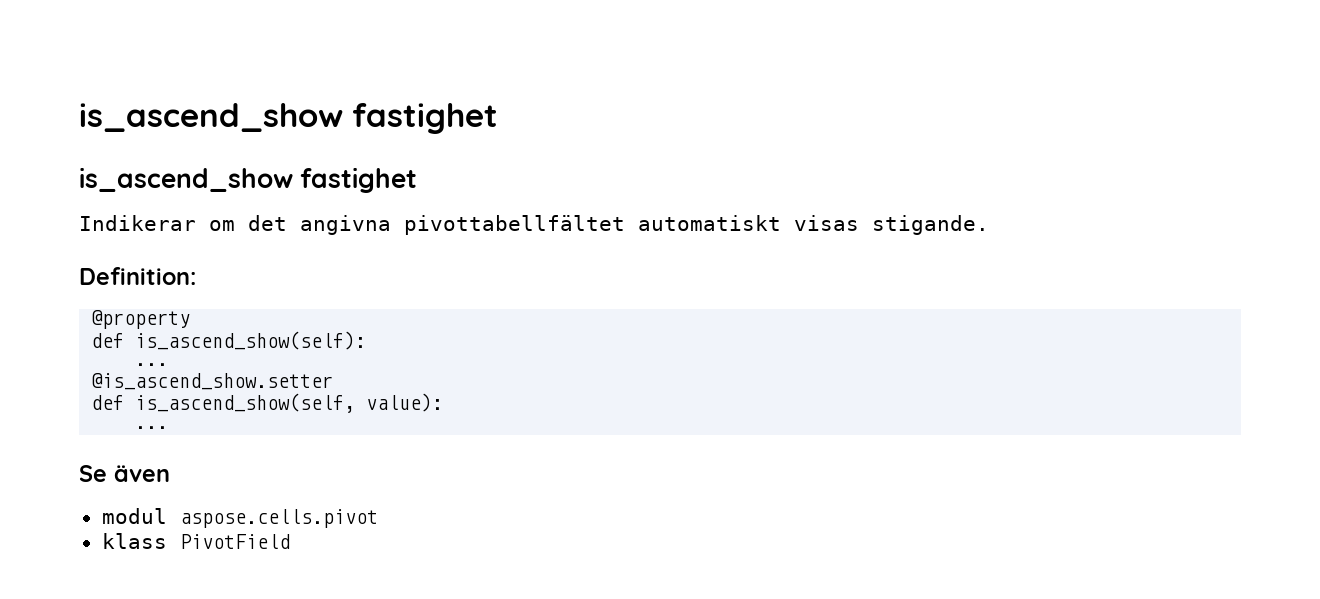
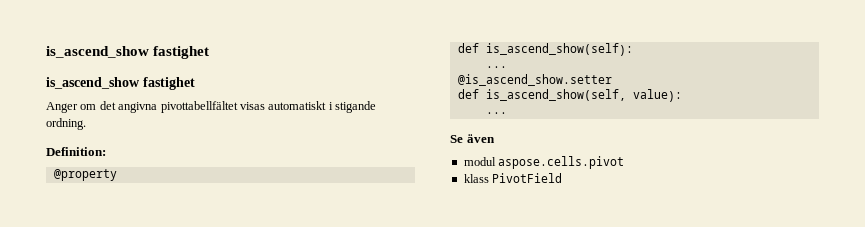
[79,215,196,231] Indikerar -> [46,102,78,113] Anger
[638,215,989,235] automatiskt visas stigande. -> [239,101,376,113] [46,118,86,130] visas automatiskt i stigande ordning.

